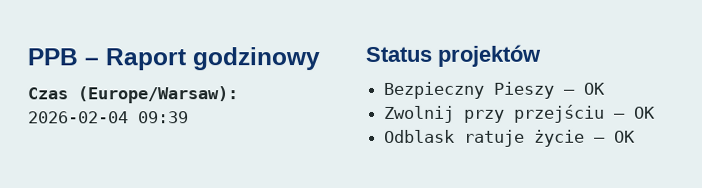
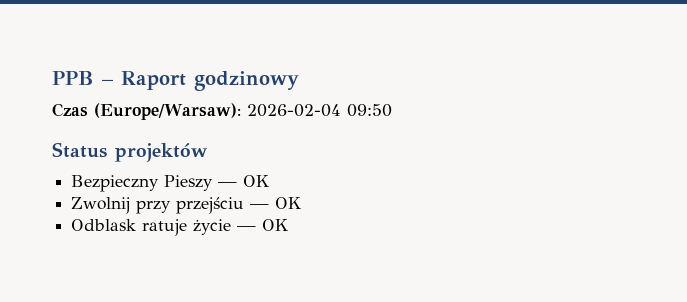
[138,111,189,124] 09:39 -> [346,104,392,117] 09:50

